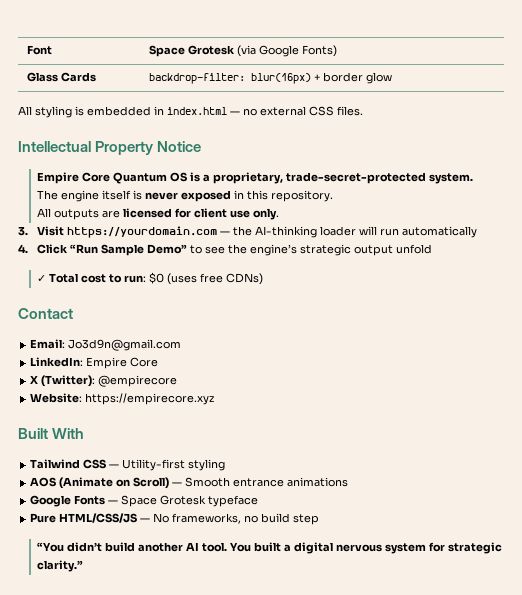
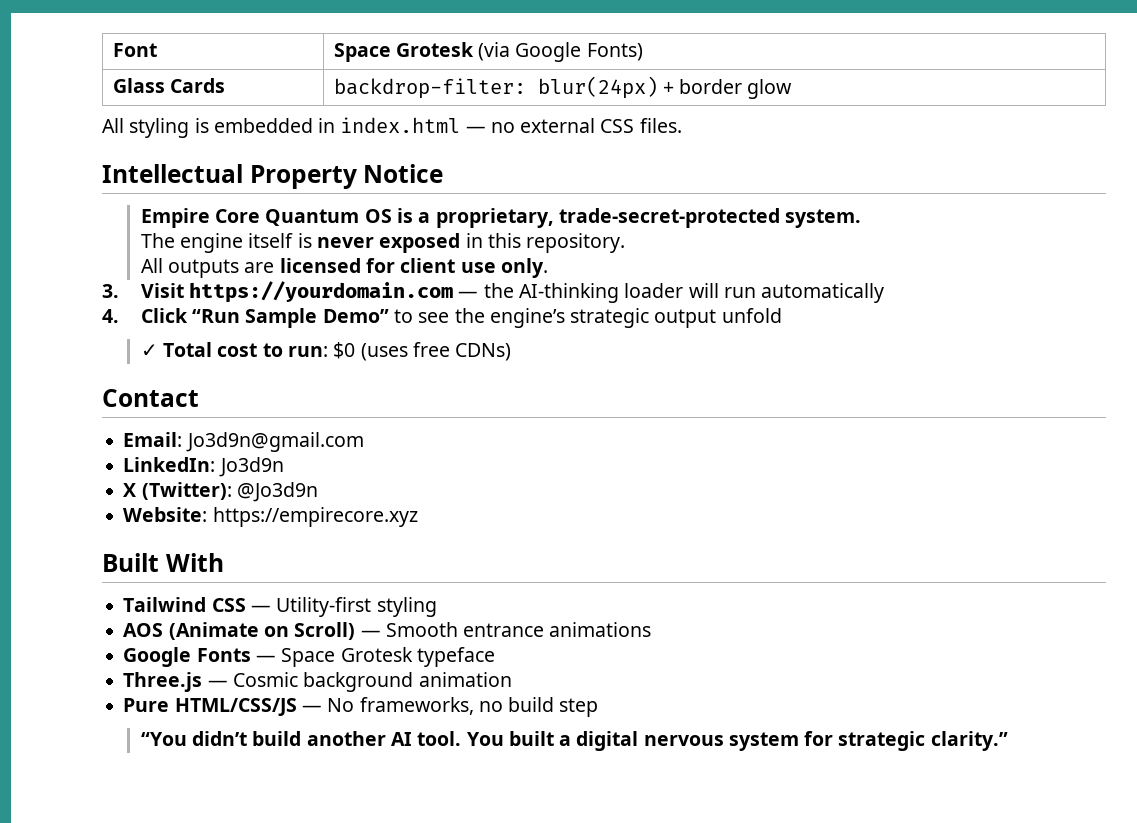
[250,73,311,84] blur(16px) -> [537,76,658,99] blur(24px)
[86,357,159,369] Empire Core -> [218,457,284,477] Jo3d9n
[98,375,178,387] @empirecore -> [236,482,318,502] @Jo3d9n
(259, 501) none -> [123,672,512,692] // Three.js — Cosmic background animation

